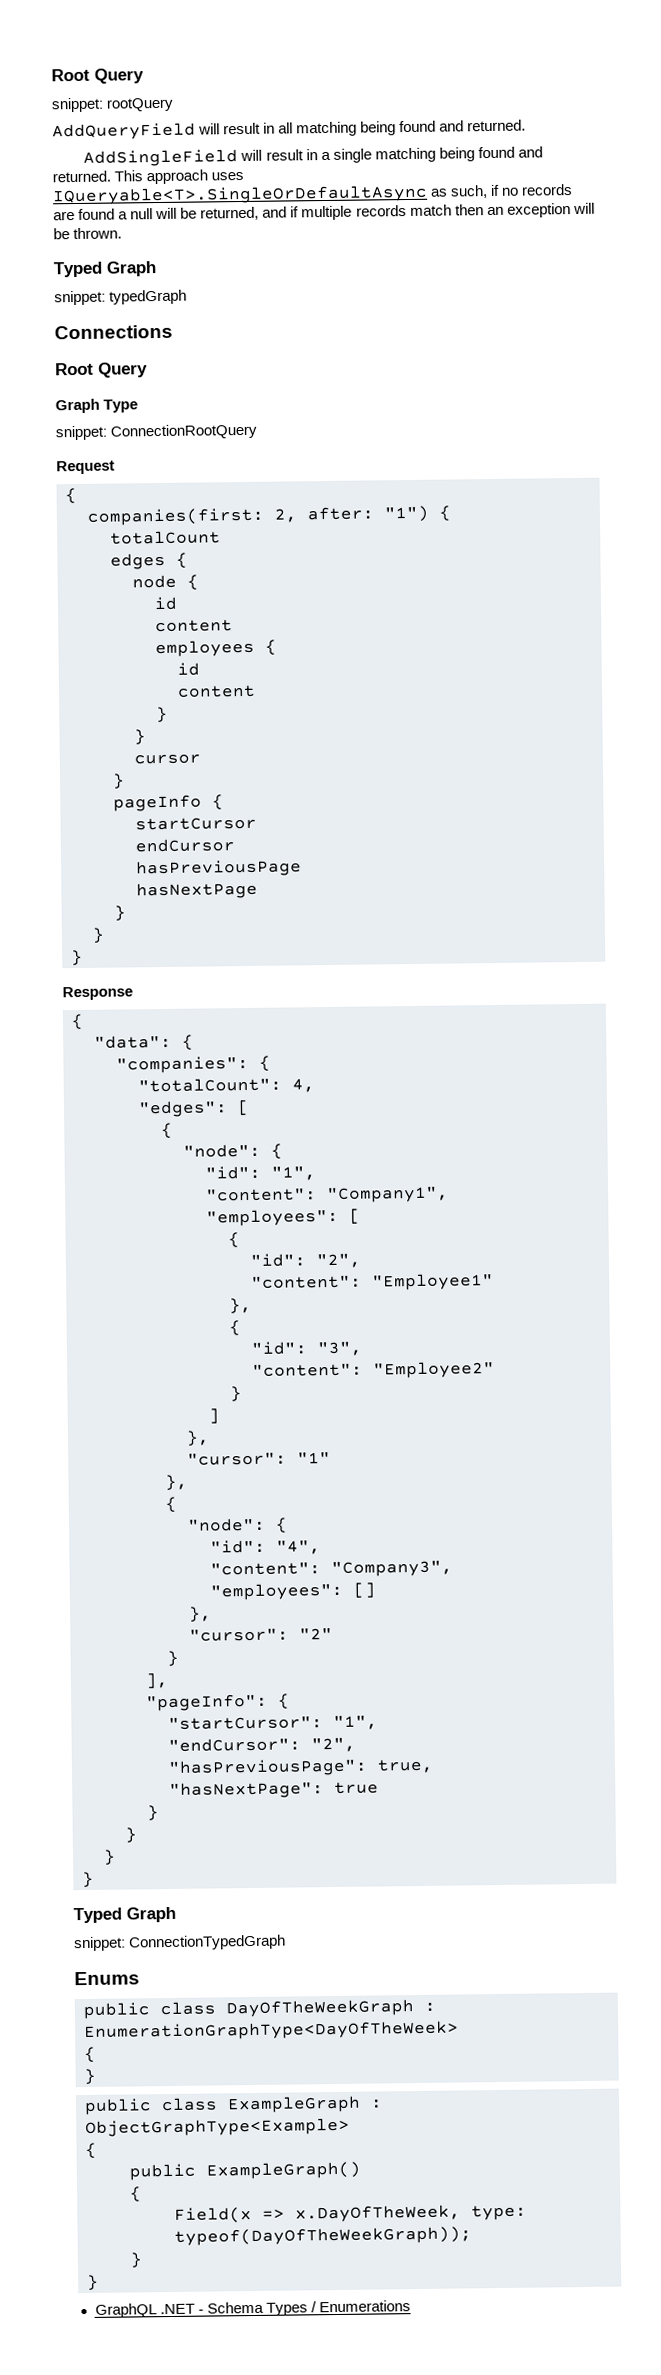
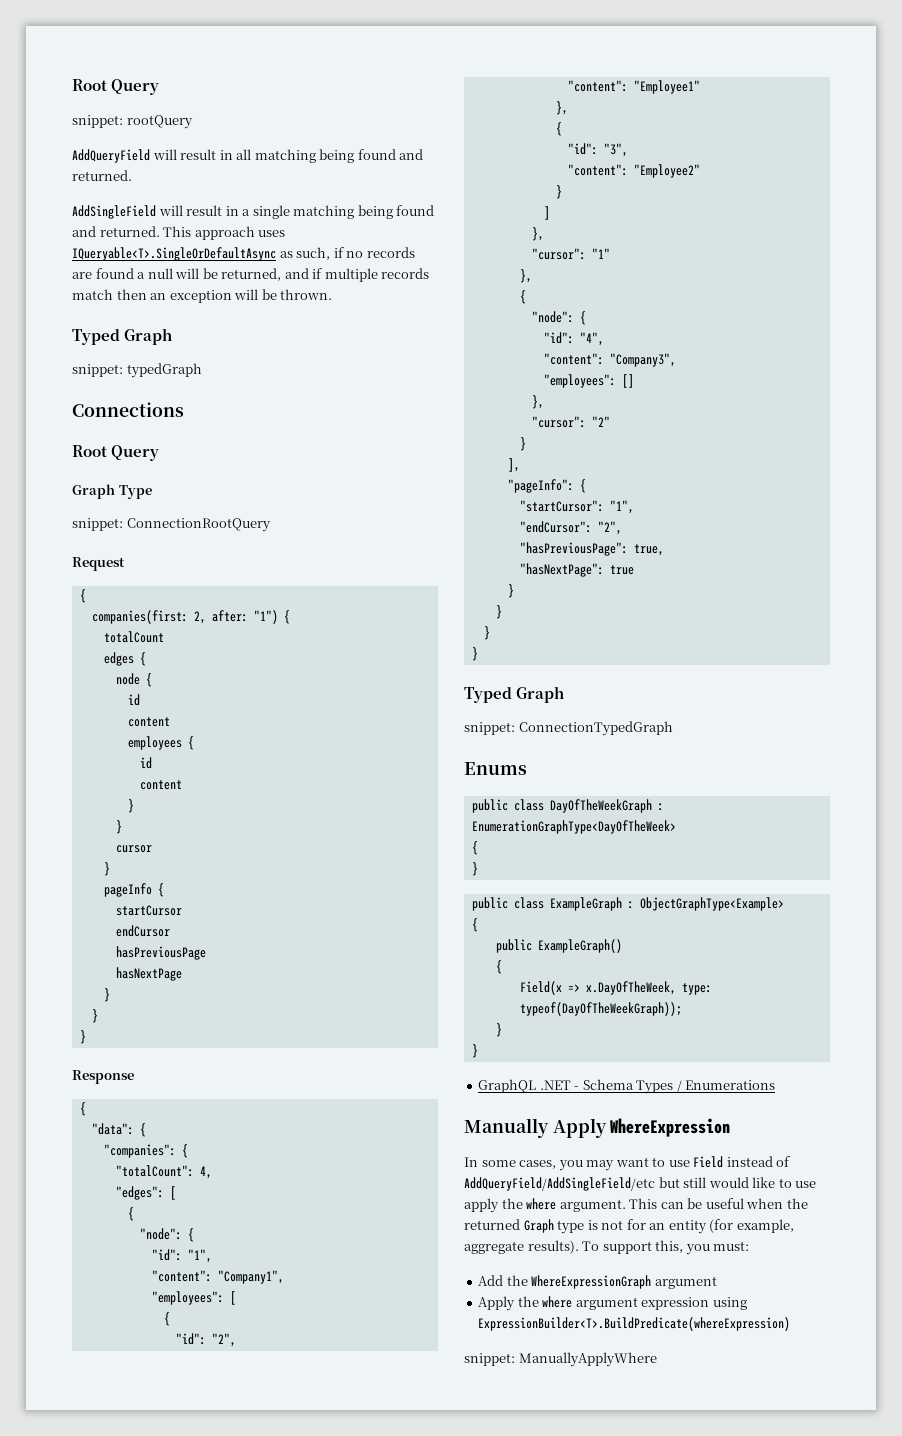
(411, 2306) none -> [464,1118,731,1138] [464,1156,791,1171] [464,1177,817,1191] [464,1198,808,1213] [464,1219,794,1234] [464,1240,750,1255] [478,1275,717,1289] [478,1296,747,1311] [478,1317,791,1331] [464,1352,657,1367] // Manually Apply WhereExpression // In some cases, you may want to use Field instead of AddQueryField/AddSingleField/etc but still would like to use apply the where argument. This can be useful when the returned Graph type is not for an entity (for example, aggregate results). To support this, you must: // Add the WhereExpressionGraph argument // Apply the where argument expression using ExpressionBuilder<T>.BuildPredicate(whereExpression) // snippet: ManuallyApplyWhere

